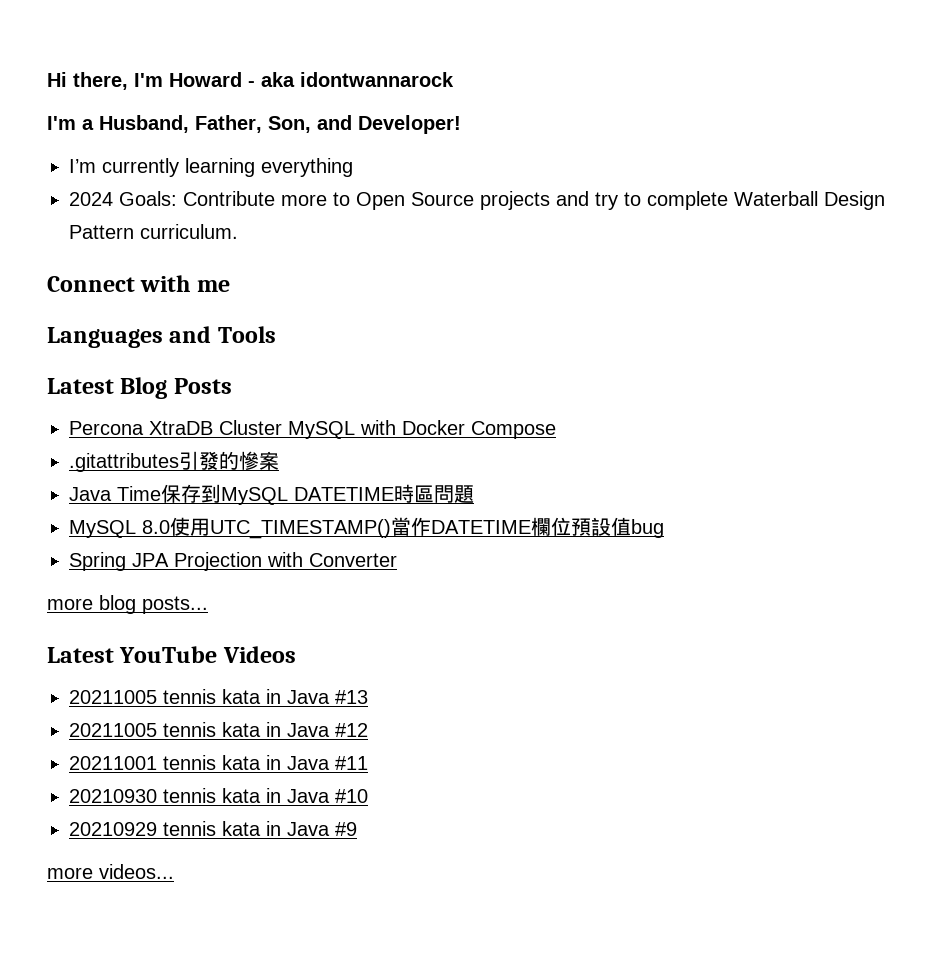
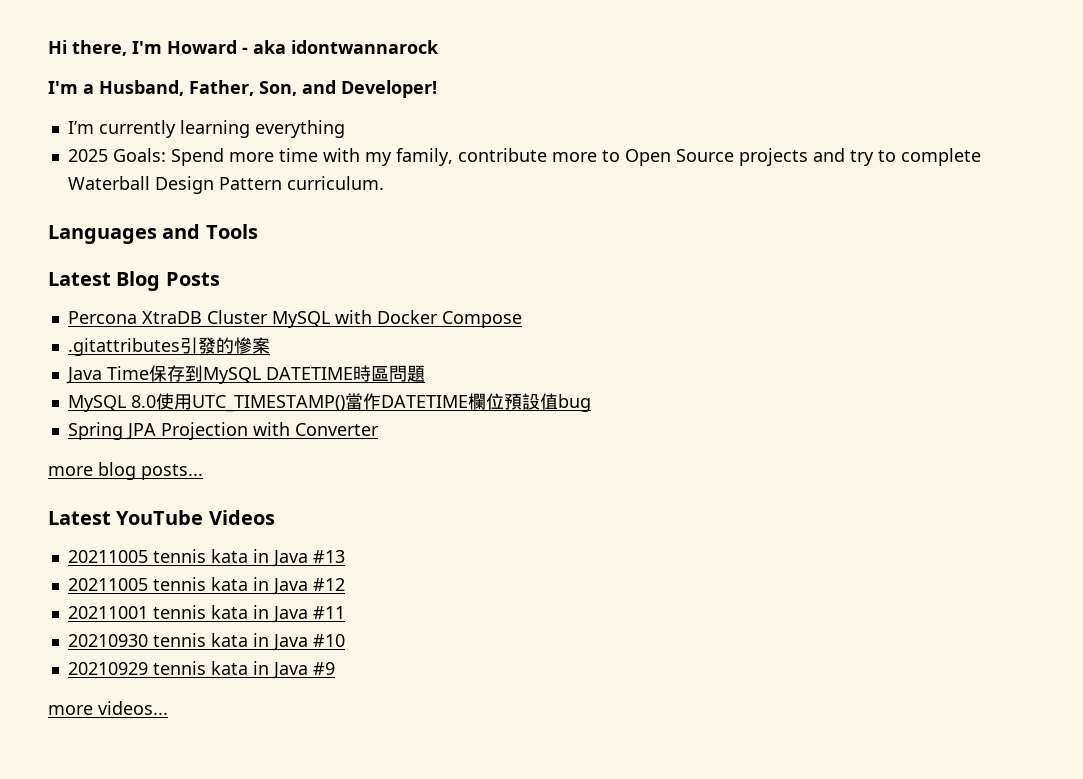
[69,191,275,206] 2024 Goals: Contribute -> [67,148,547,166] 2025 Goals: Spend more time with my family, contribute
[47,275,230,292] // Connect with me -> (384, 183) none

